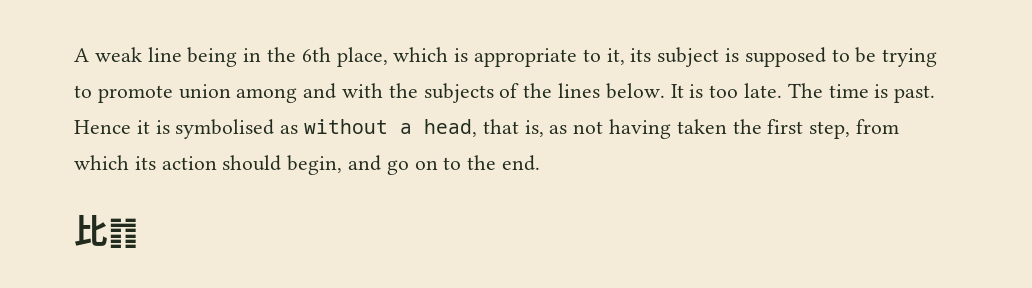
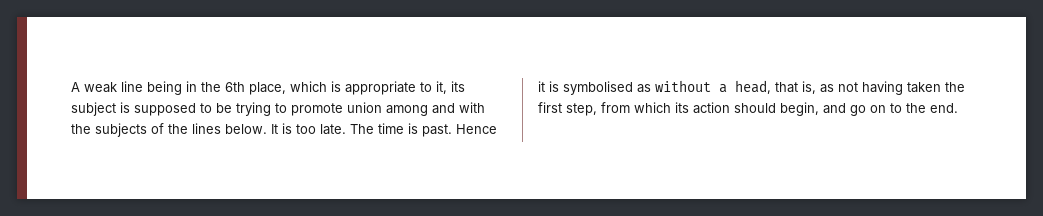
[74,214,138,248] // 比䷇ -> (958, 108) none

